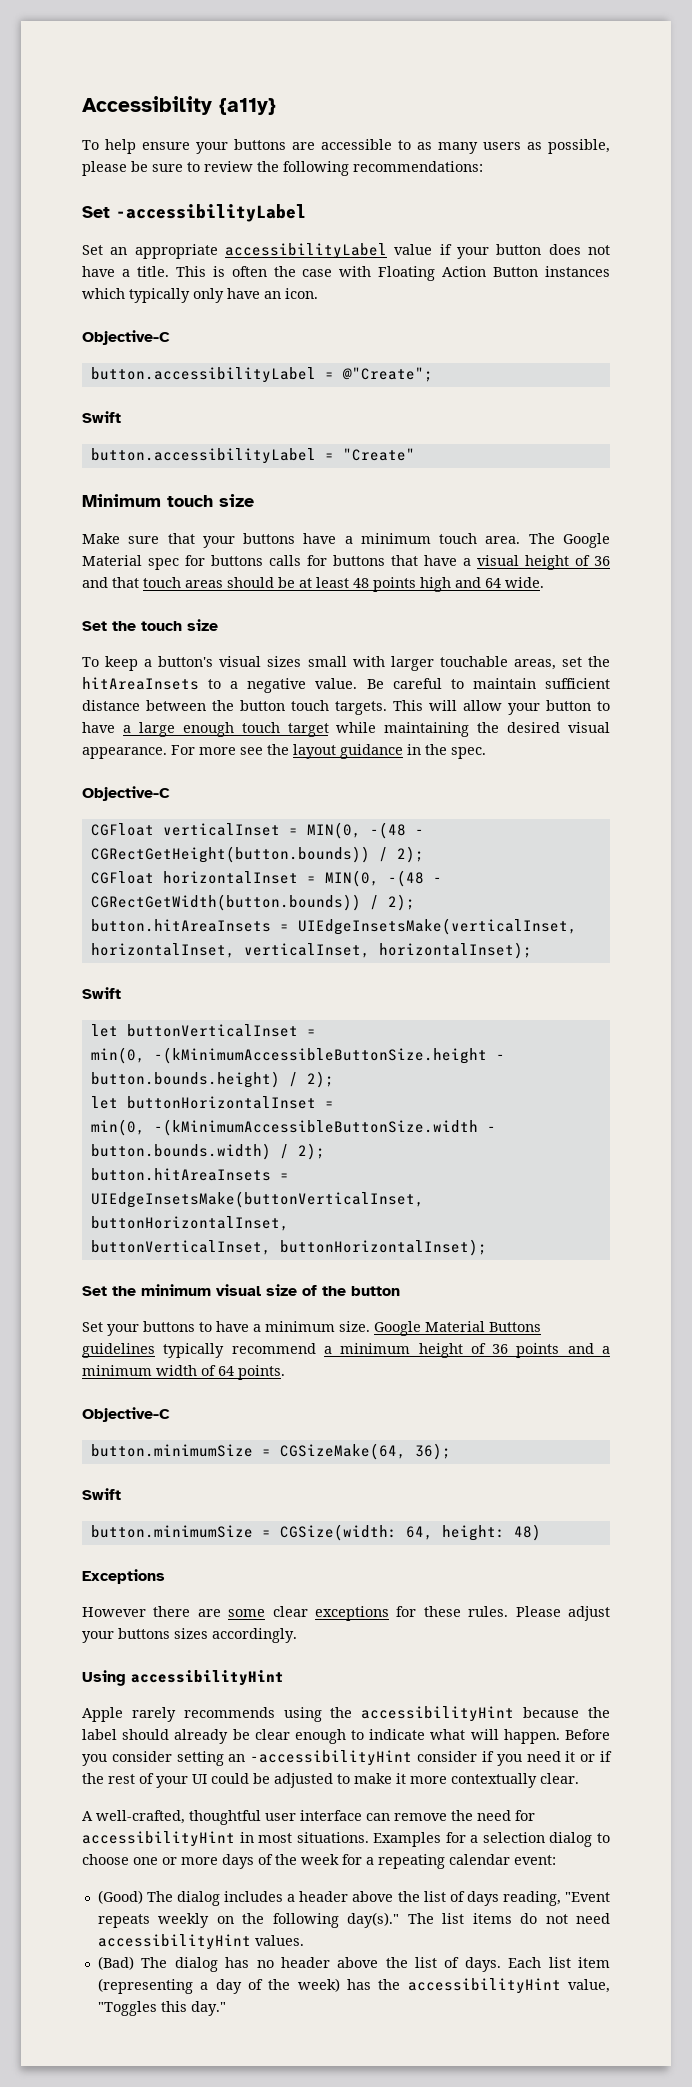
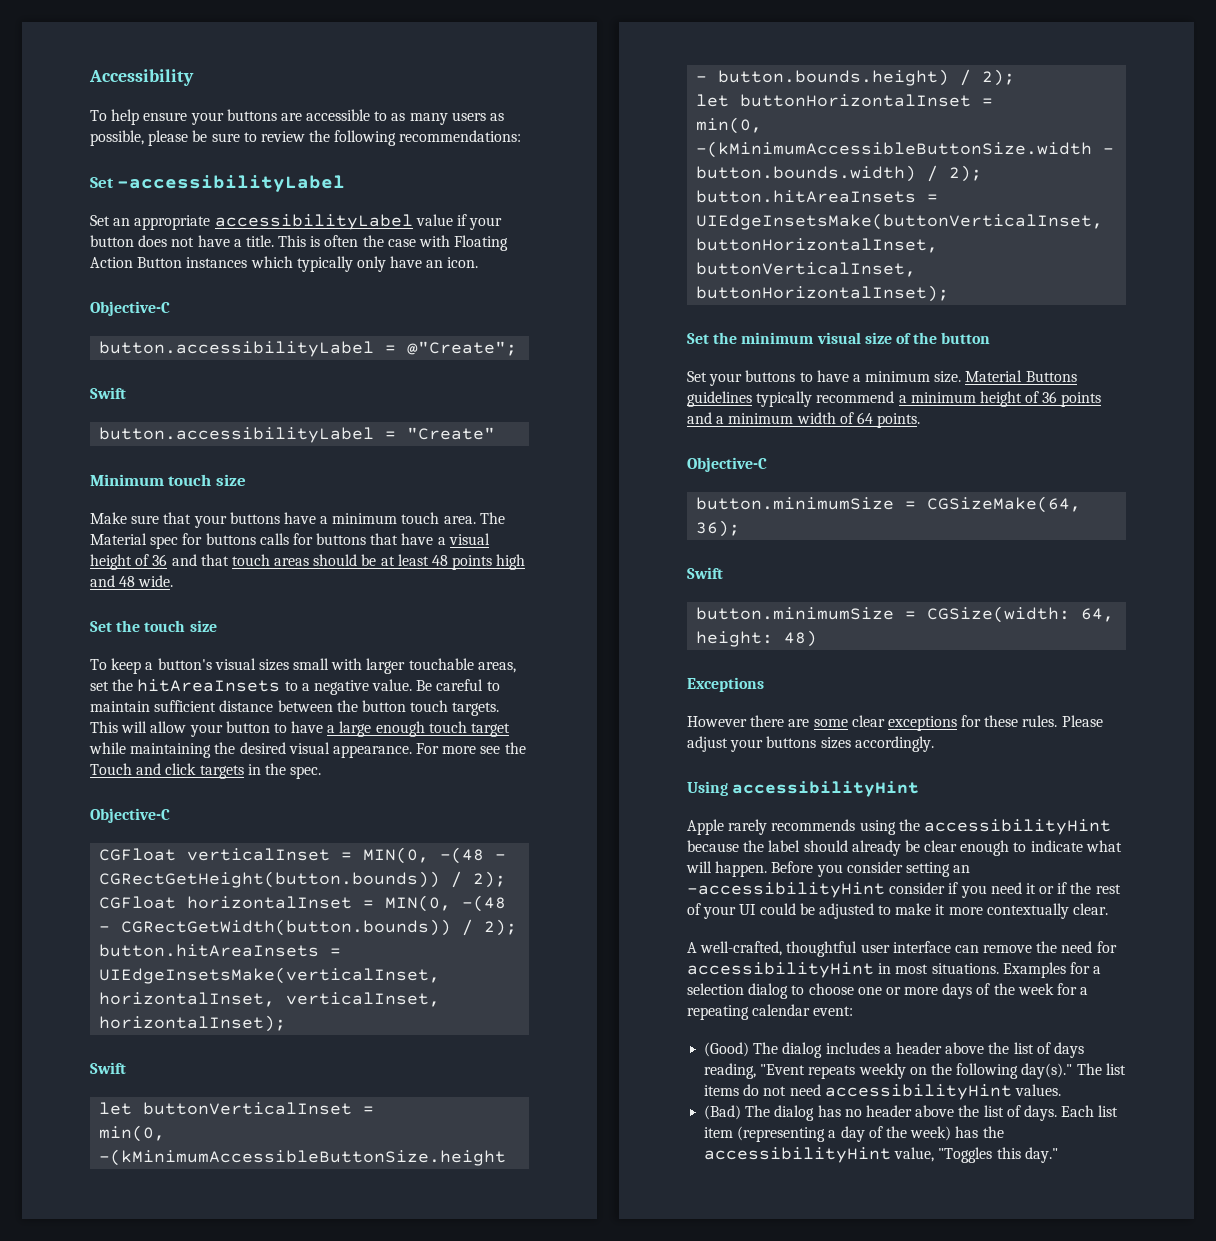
[219,98,276,115] {a11y} -> (194, 77) none
[563,533,610,548] Google -> (505, 518) none
[485,578,501,588] 64 -> [119,576,136,587] 48
[293,744,403,759] layout guidance -> [90,763,244,779] Touch and click targets
[374,1321,421,1336] Google -> (962, 377) none

